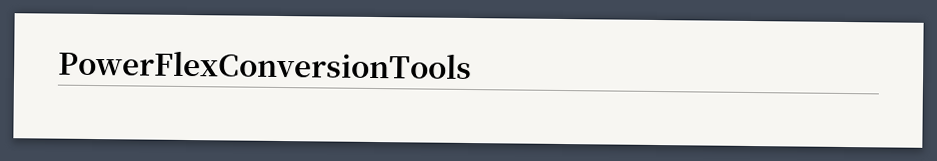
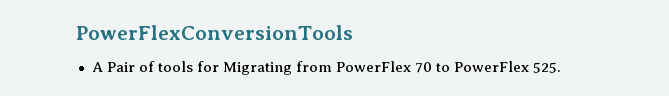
(472, 64) none -> [91,61,562,75] // A Pair of tools for Migrating from PowerFlex 70 to PowerFlex 525.

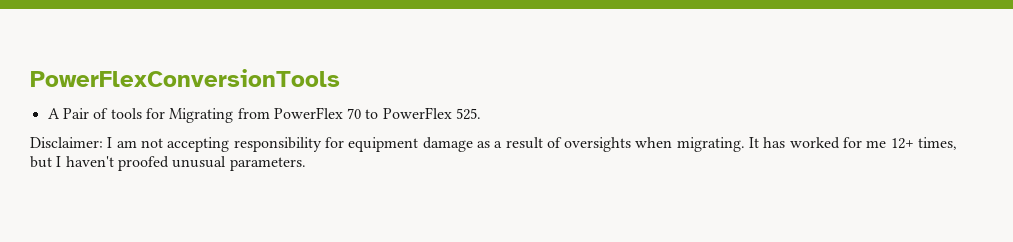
(562, 67) none -> [30,137,958,152] [30,156,306,171] // Disclaimer: I am not accepting responsibility for equipment damage as a result of oversights when migrating. It has worked for me 12+ times, but I haven't proofed unusual parameters.

